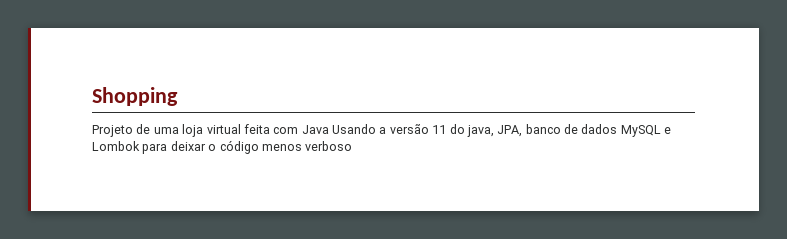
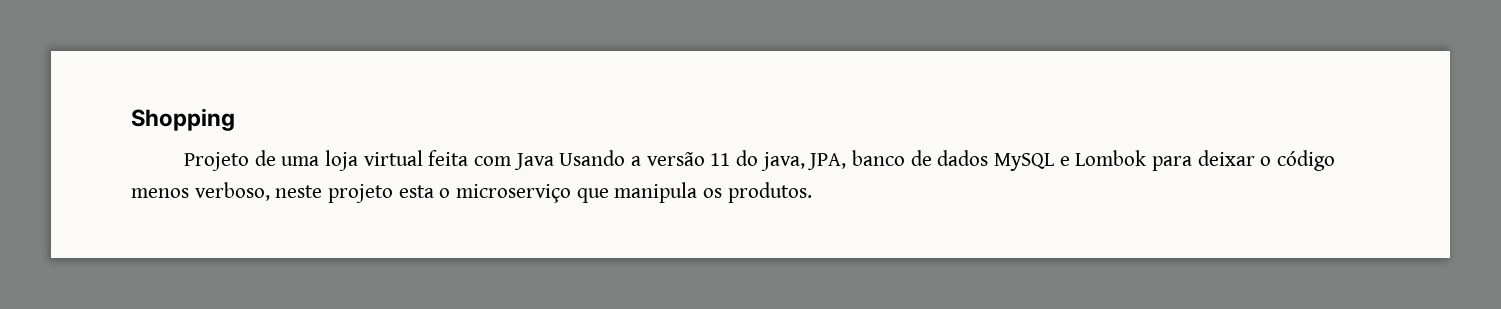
[305,141,353,151] verboso -> [194,182,812,203] verboso, neste projeto esta o microserviço que manipula os produtos.

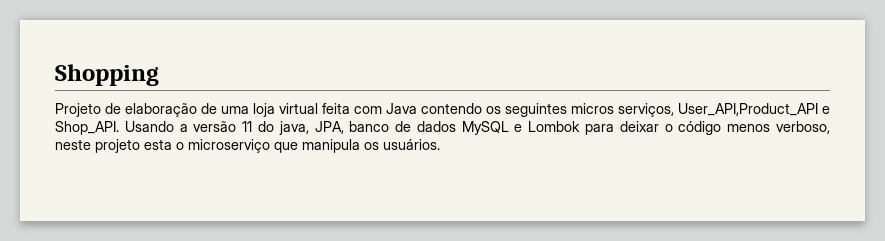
(276, 158) none -> [125,103,217,117] elaboração de
(554, 161) none -> [421,103,830,117] [55,121,119,135] contendo os seguintes micros serviços, User_API,Product_API e Shop_API.
[727,182,812,203] produtos. -> [383,139,440,150] usuários.

